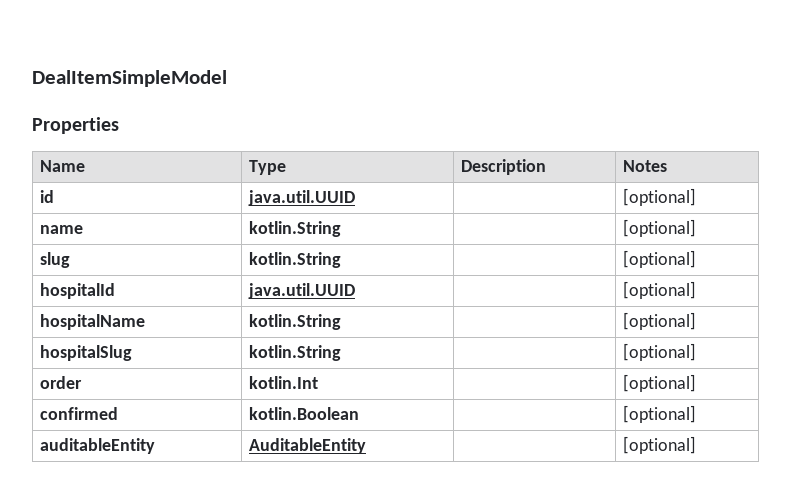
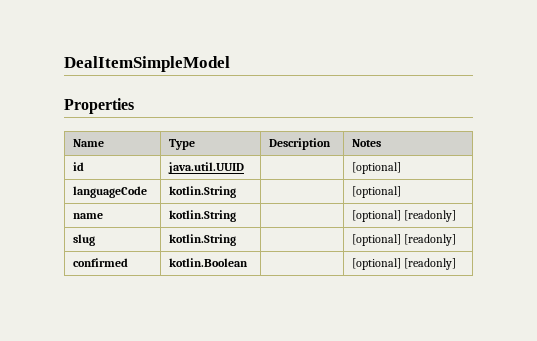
(697, 197) none -> [72,186,147,198] [168,186,236,198] [351,186,401,198] // languageCode | kotlin.String | | [optional]
(697, 228) none -> [404,210,457,222] [readonly]
[40,283,116,299] [248,283,356,299] [623,281,697,299] [40,314,146,330] [249,314,342,330] [623,312,697,330] [40,345,133,361] [249,345,342,361] [623,343,697,361] [40,376,83,389] [249,376,319,389] [623,374,697,392] // hospitalId | java.util.UUID | | [optional] // hospitalName | kotlin.String | | [optional] // hospitalSlug | kotlin.String | | [optional] // order | kotlin.Int | | [optional] -> [404,234,457,246] [readonly]
[40,438,156,454] [249,438,367,454] [623,436,697,454] // auditableEntity | AuditableEntity | | [optional] -> [404,258,457,270] [readonly]

